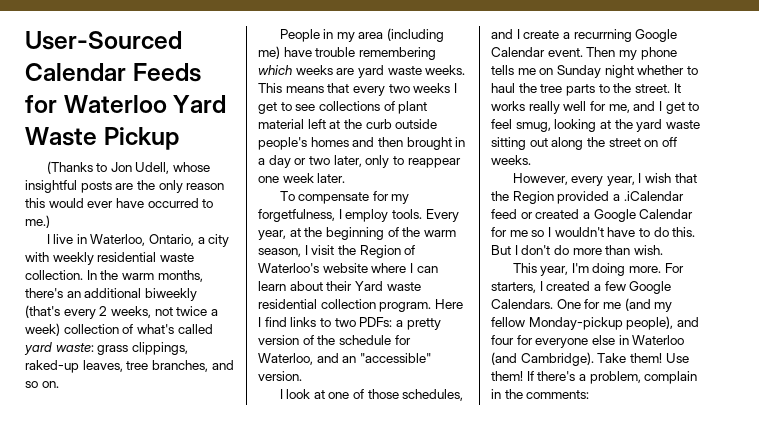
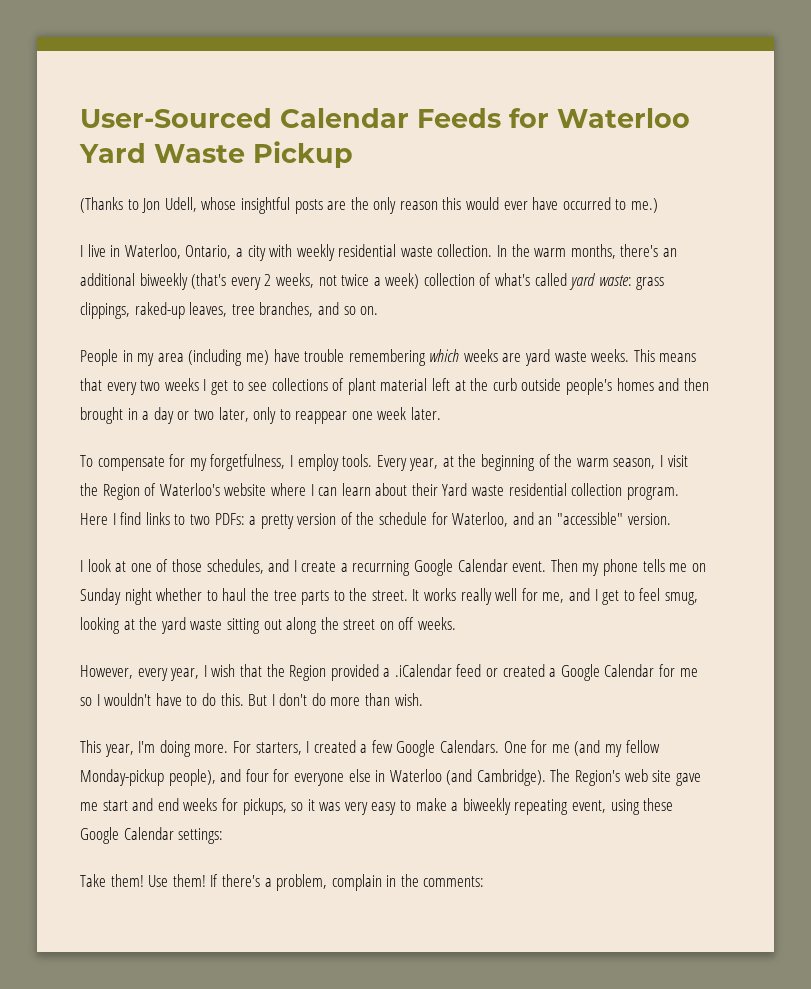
(594, 359) none -> [550,769,701,786] [80,798,674,815] [80,827,224,844] The Region's web site gave me start and end weeks for pickups, so it was very easy to make a biweekly repeating event, using these Google Calendar settings: //

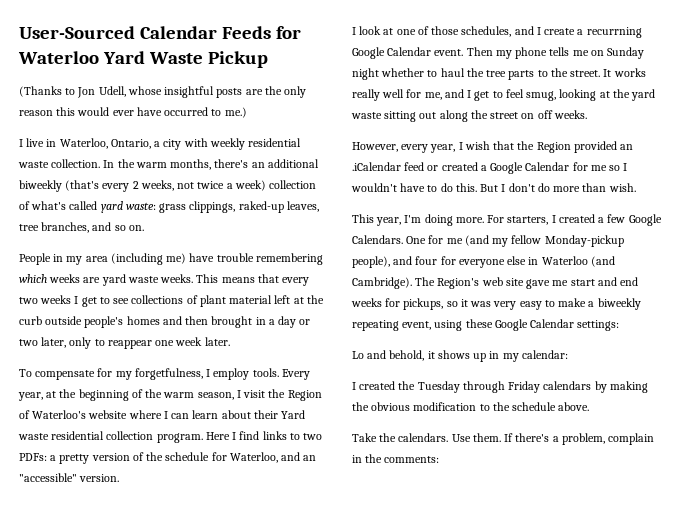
[383,668,391,677] a -> [620,144,634,150] an
[80,874,206,887] Take them! Use them! -> [352,350,568,362] [352,381,648,393] [352,402,590,411] [352,433,501,442] Lo and behold, it shows up in my calendar: // I created the Tuesday through Friday calendars by making the obvious modification to the schedule above. // Take the calendars. Use them.

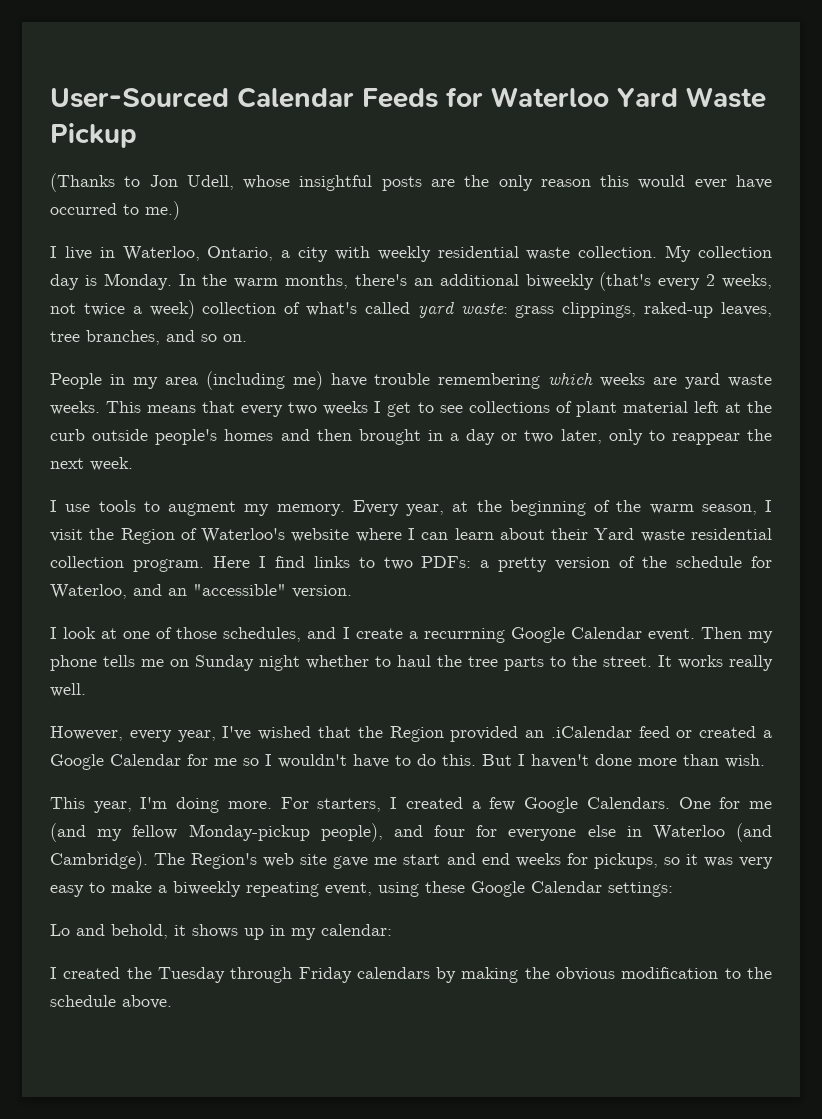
(101, 163) none -> [665,245,772,262] [50,273,172,290] My collection day is Monday.
[155,337,230,346] [19,368,279,380] one week later. // To compensate for my forgetfulness, I employ tools. -> [747,429,772,441] [50,457,133,471] [50,500,345,516] the next week. // I use tools to augment my memory.
[382,89,656,101] [351,110,587,122] well for me, and I get to feel smug, looking at the yard waste sitting out along the street on off weeks. -> [50,683,86,697] well.
[458,141,490,150] I wish -> [222,726,312,740] I've wished
[508,183,550,192] don't do -> [531,754,632,768] haven't done
[352,433,655,445] [352,454,440,463] // Take the calendars. Use them. If there's a problem, complain in the comments: -> (172, 1002) none

